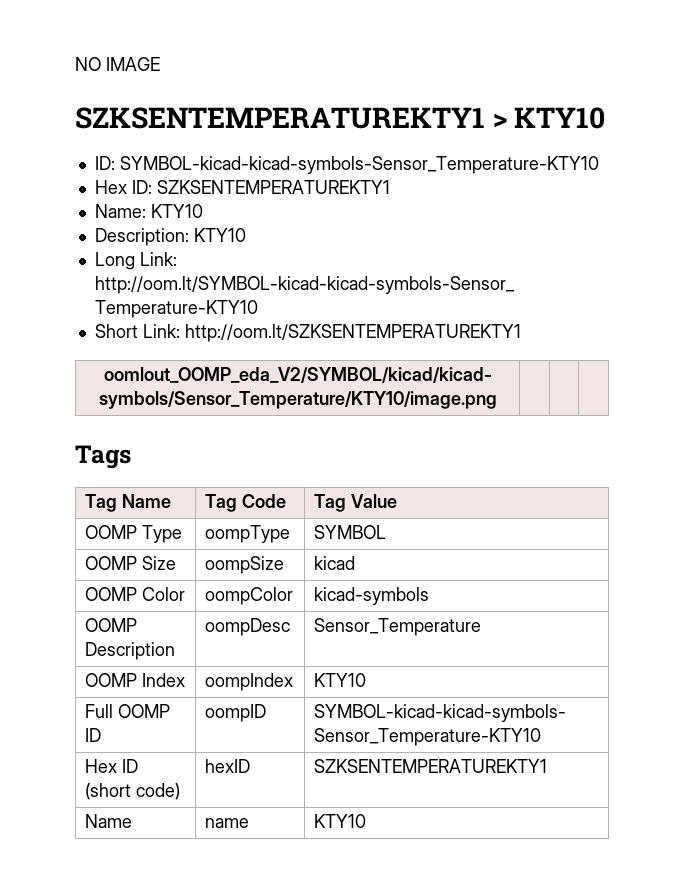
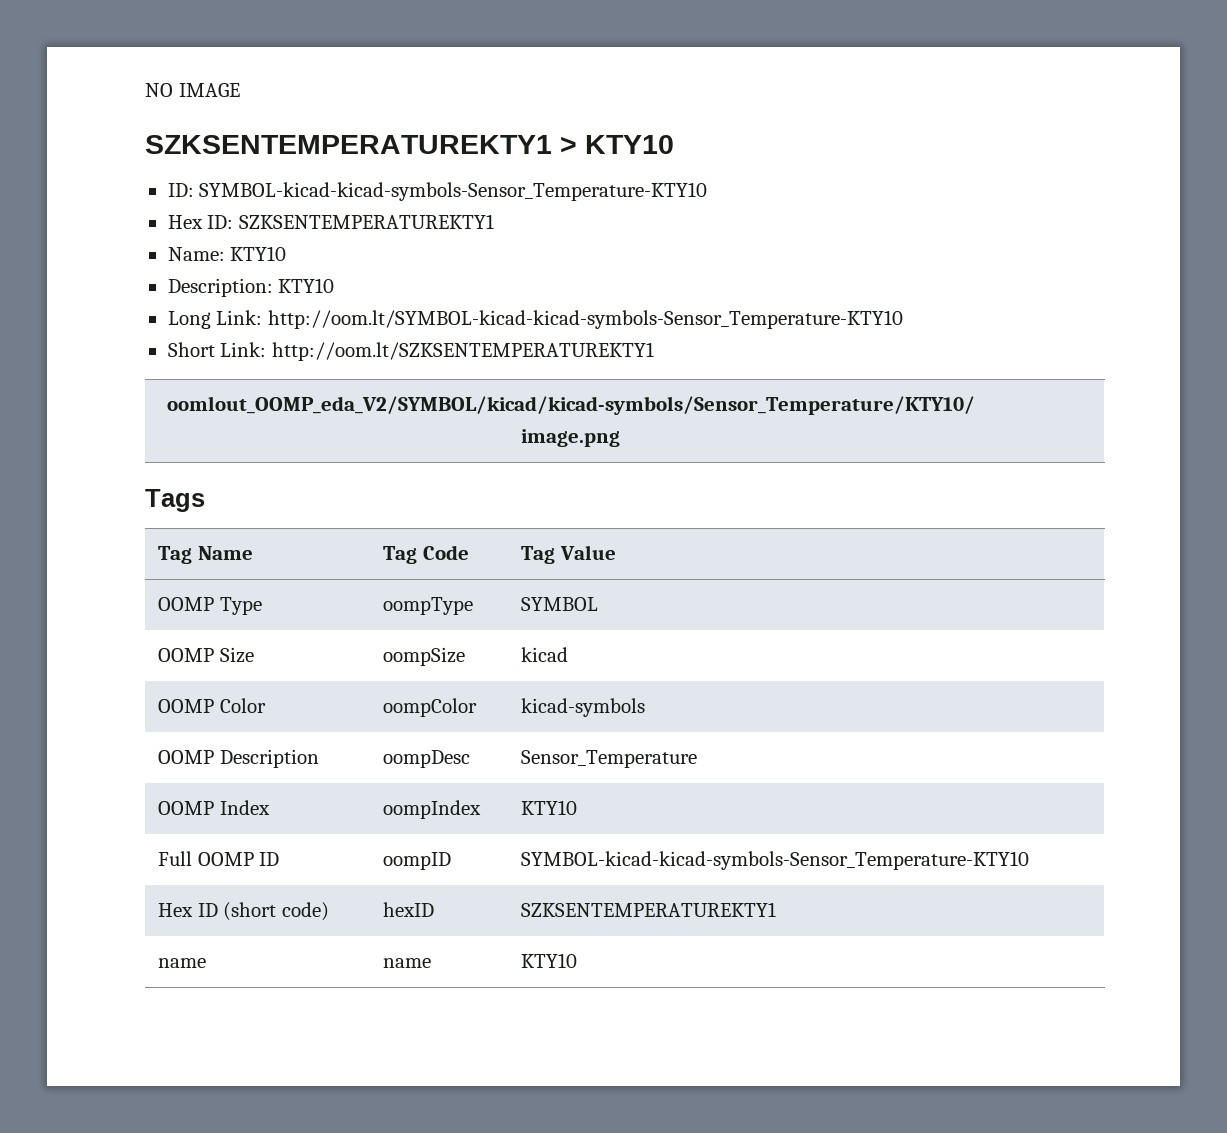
[85,814,133,828] Name -> [158,958,207,968] name

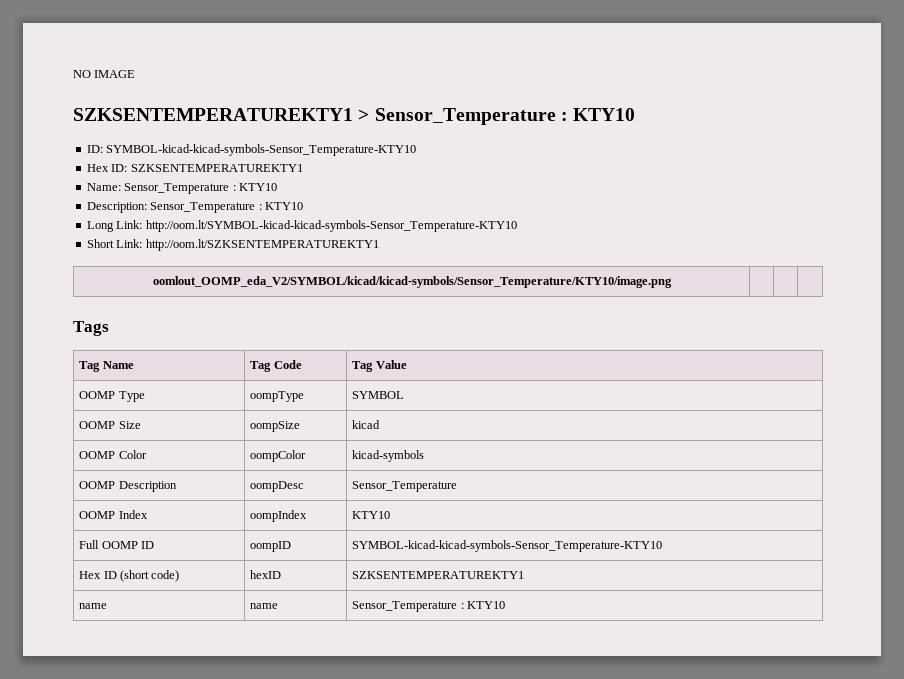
(577, 145) none -> [374,108,568,125] Sensor_Temperature :
(225, 254) none -> [124,183,236,194] Sensor_Temperature :
(273, 287) none -> [150,202,262,213] Sensor_Temperature :
(432, 963) none -> [352,601,464,612] Sensor_Temperature :

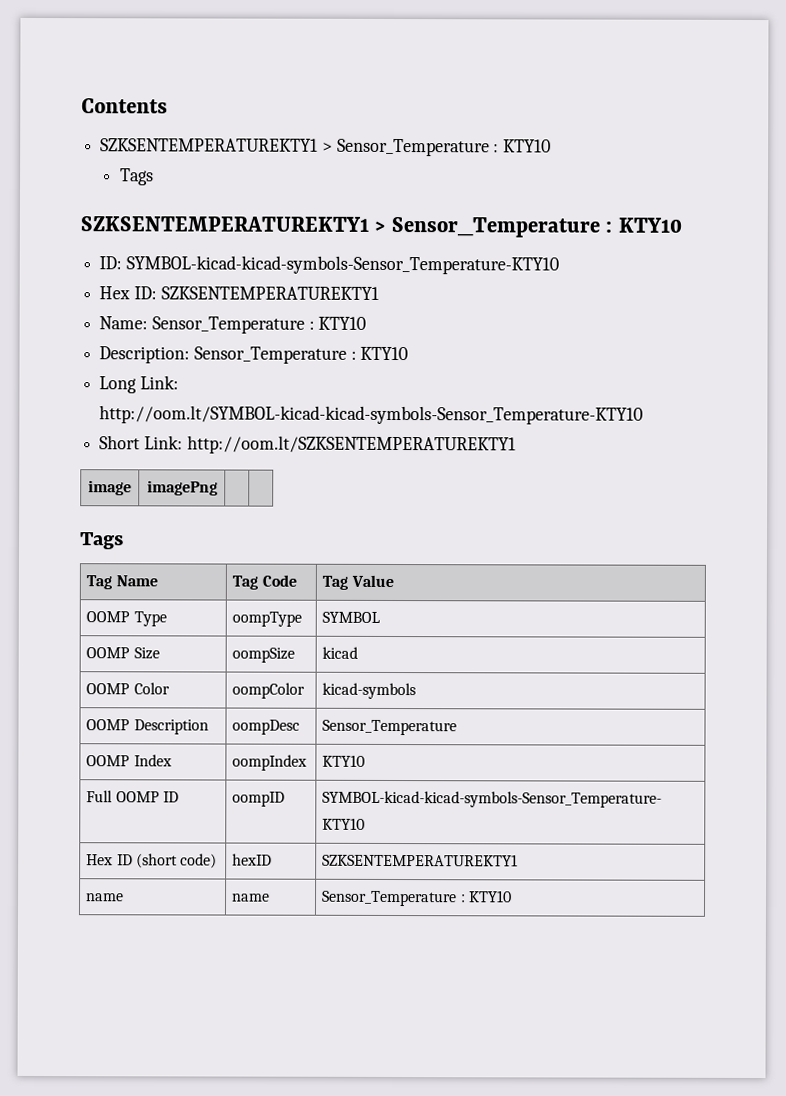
[73,70,136,78] NO IMAGE -> [81,98,168,114] [100,138,552,157] [120,168,155,186] Contents // SZKSENTEMPERATUREKTY1 > Sensor_Temperature : KTY10 // Tags
[152,276,672,288] oomlout_OOMP_eda_V2/SYMBOL/kicad/kicad-symbols/Sensor_Temperature/KTY10/image.png | -> [88,480,132,496] [146,480,218,496] image | imagePng

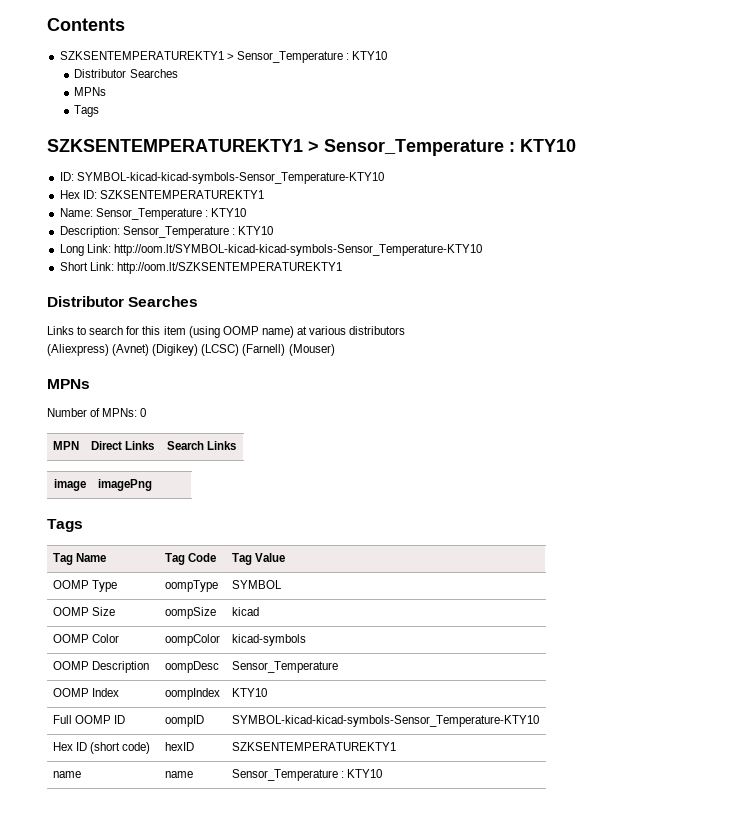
(552, 146) none -> [74,69,178,78] [74,87,107,96] // Distributor Searches // MPNs
(516, 445) none -> [47,296,199,307] [47,326,406,338] [47,344,335,356] [47,379,90,389] [47,408,147,417] [52,441,79,450] [90,441,154,450] [166,441,236,450] // Distributor Searches // Links to search for this item (using OOMP name) at various distributors // (Aliexpress) (Avnet) (Digikey) (LCSC) (Farnell) (Mouser) // MPNs // Number of MPNs: 0 // MPN | Direct Links | Search Links

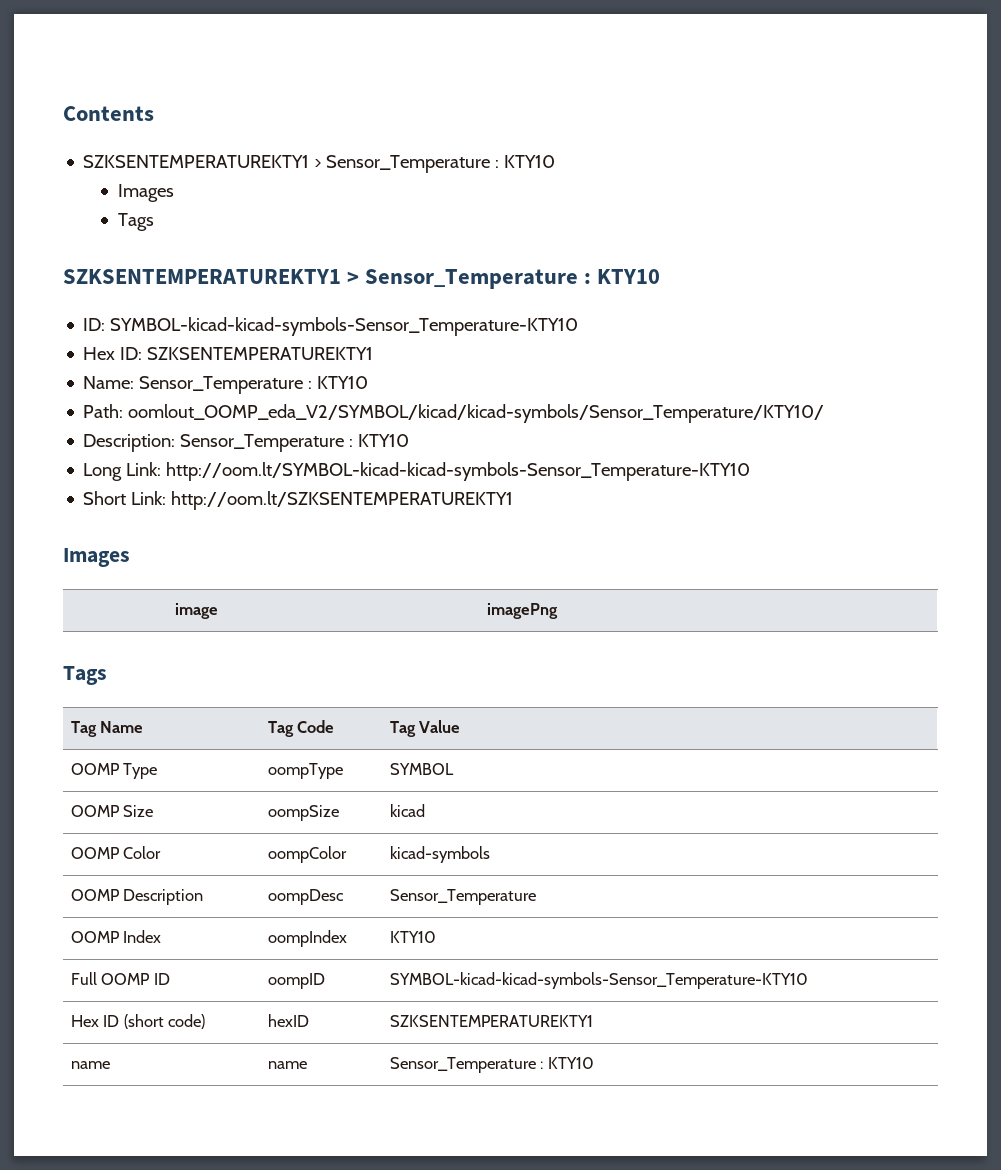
[74,69,178,78] [74,87,107,96] Distributor Searches // MPNs -> [117,184,174,202] Images
(246, 212) none -> [83,404,825,423] // Path: oomlout_OOMP_eda_V2/SYMBOL/kicad/kicad-symbols/Sensor_Temperature/KTY10/
[47,296,199,307] [47,326,406,338] [47,344,335,356] [47,379,90,389] [47,408,147,417] [52,441,79,450] [90,441,154,450] [166,441,236,450] Distributor Searches // Links to search for this item (using OOMP name) at various distributors // (Aliexpress) (Avnet) (Digikey) (LCSC) (Farnell) (Mouser) // MPNs // Number of MPNs: 0 // MPN | Direct Links | Search Links -> [63,548,130,567] Images

